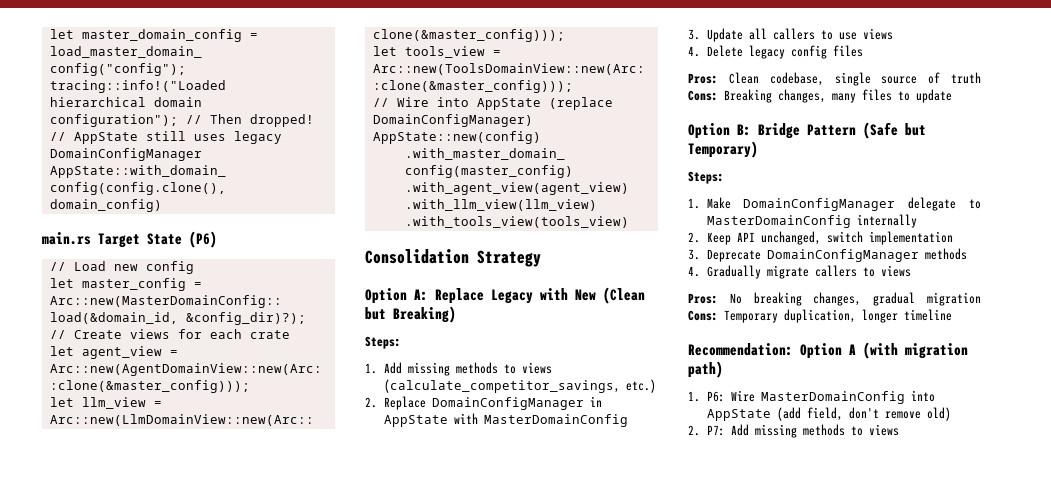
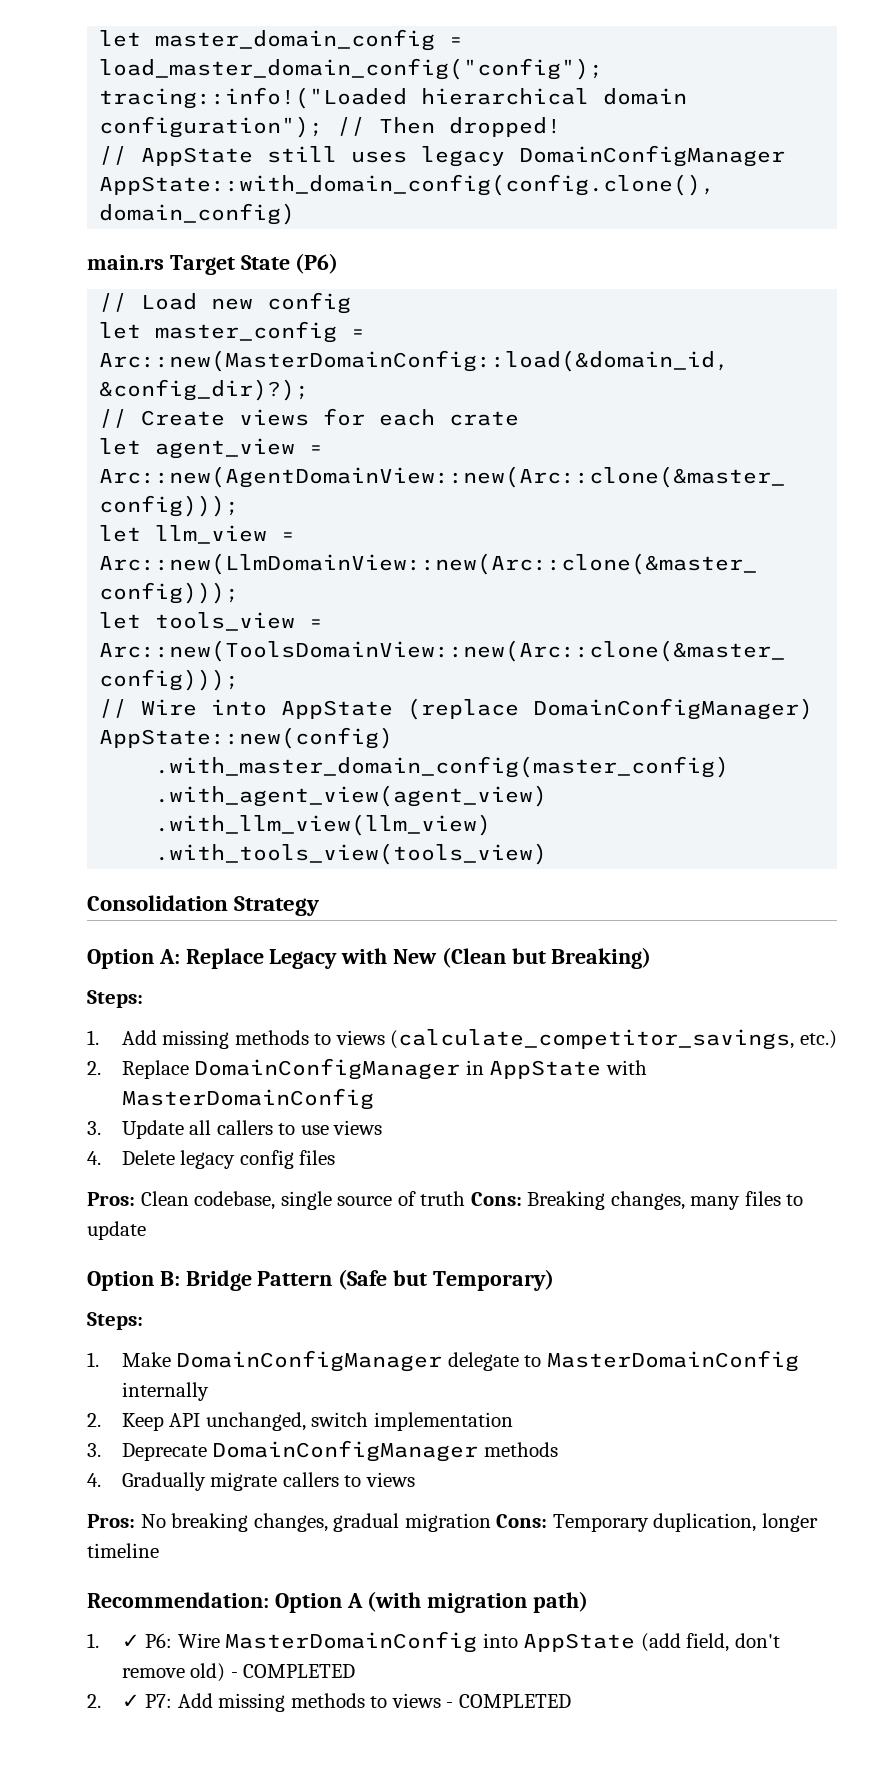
(700, 396) none -> [121,1634,140,1648] ✓
[688,425,700,436] // 2. -> [230,1664,356,1678] [87,1694,140,1708] - COMPLETED // 2. ✓
(899, 430) none -> [446,1694,571,1708] - COMPLETED

